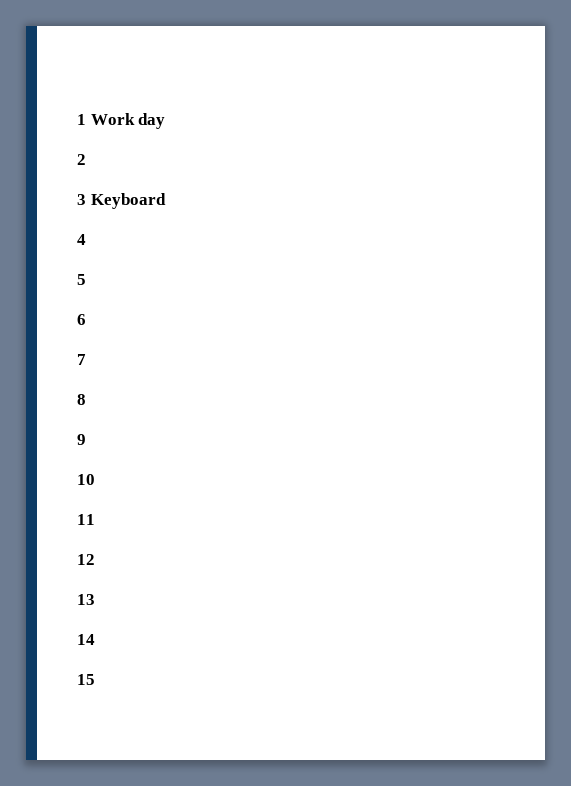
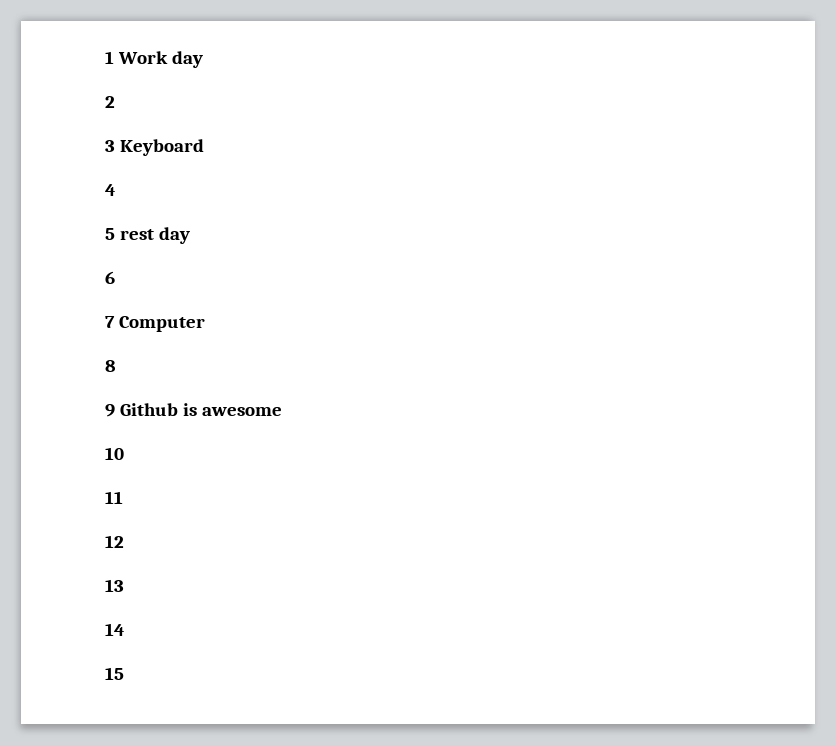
(86, 279) none -> [120,227,191,244] rest day
(86, 359) none -> [119,316,206,332] Computer
(86, 439) none -> [120,403,283,416] Github is awesome

